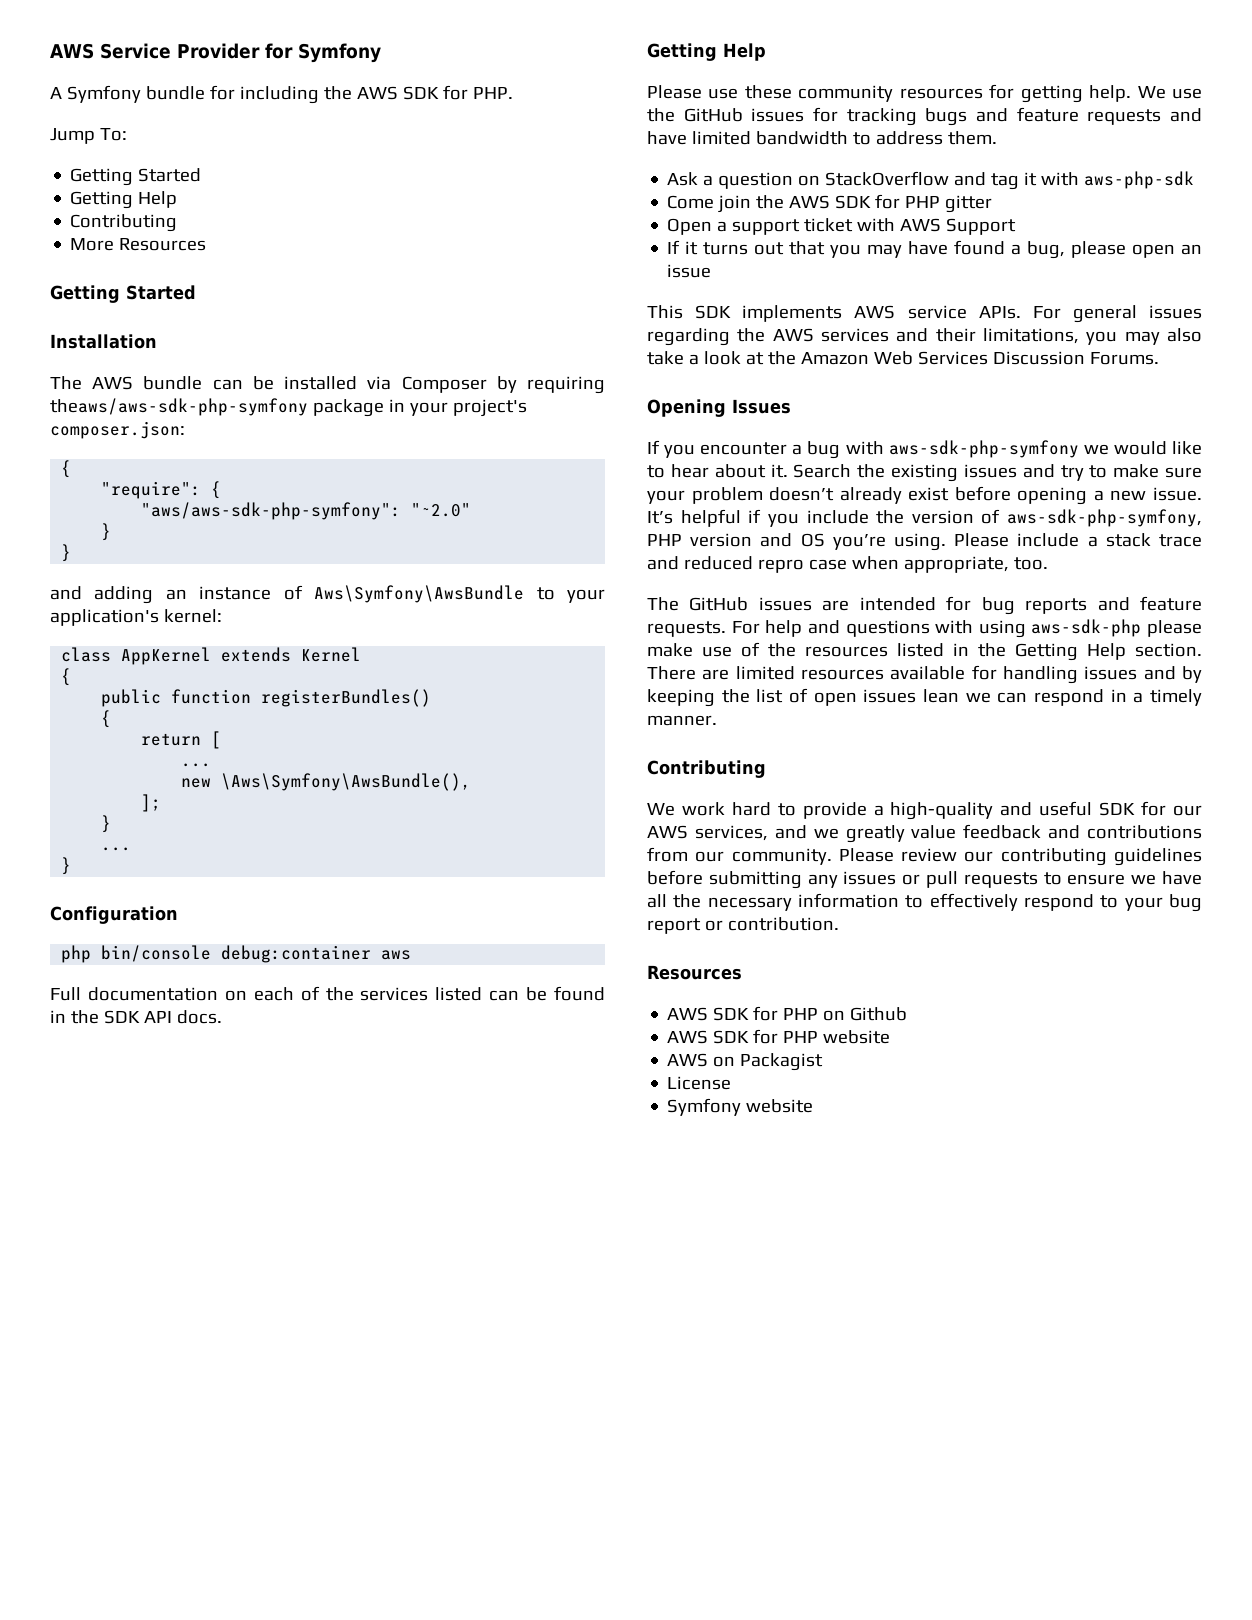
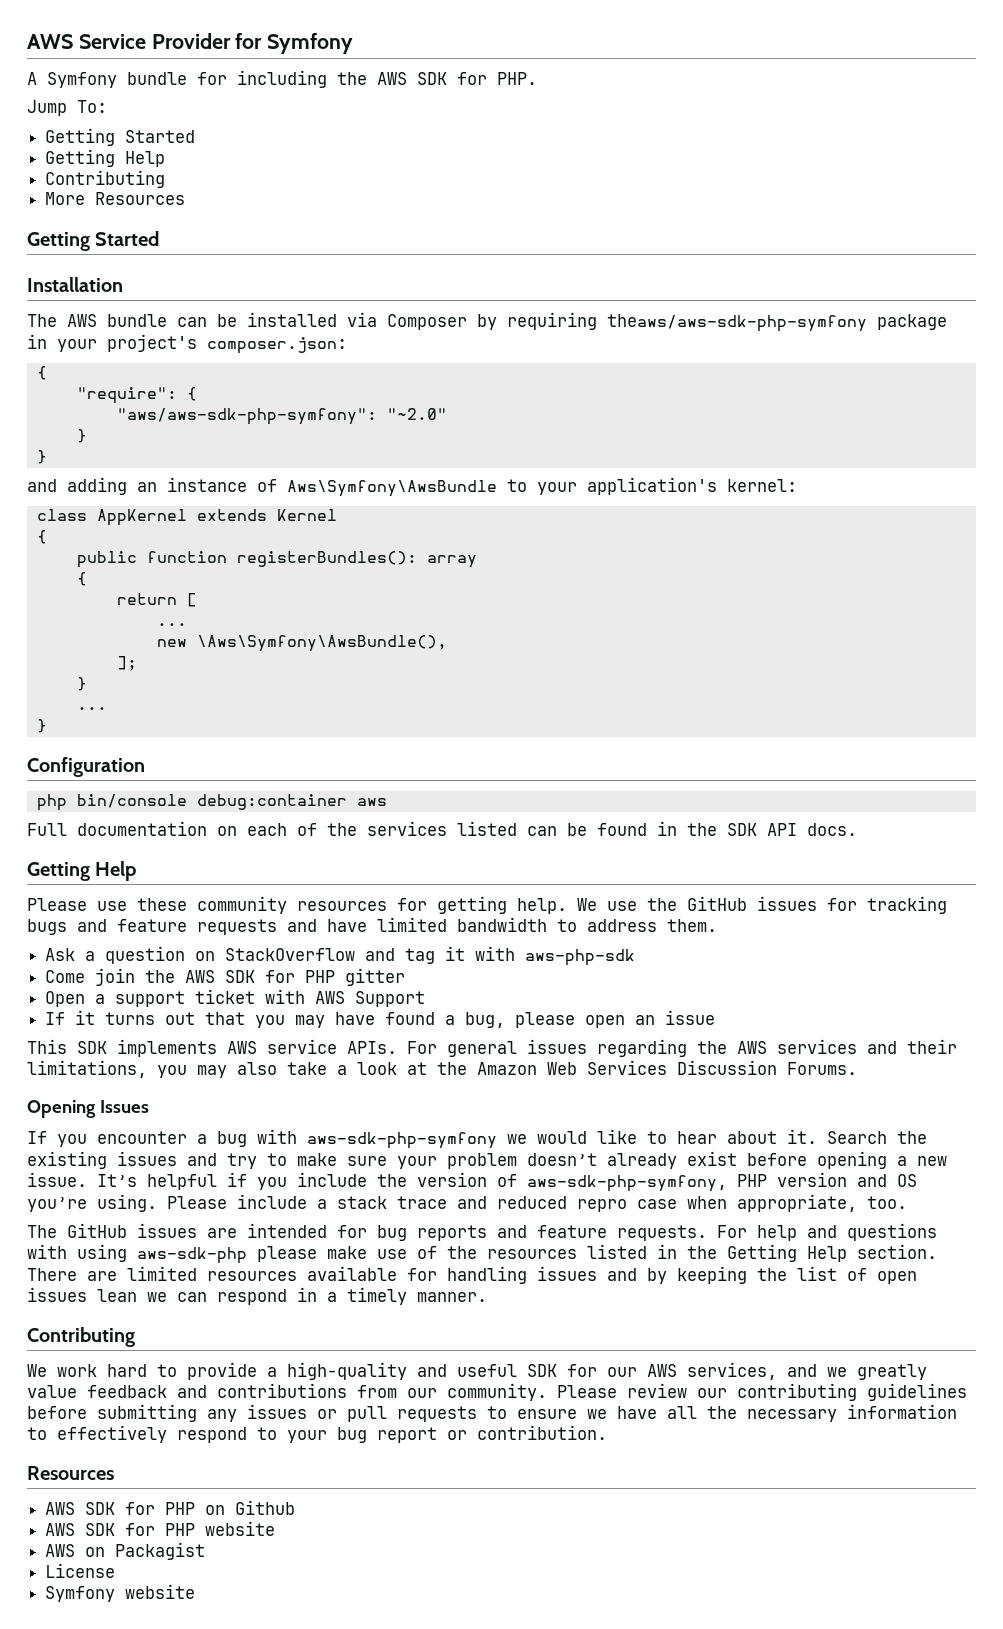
[261,689,432,707] registerBundles() -> [236,551,477,568] registerBundles(): array

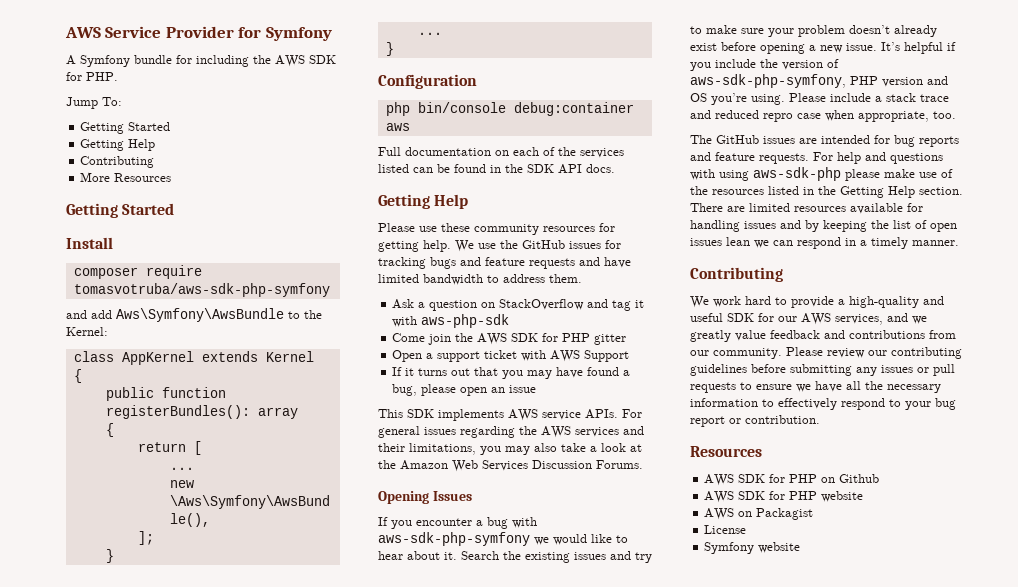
[27,277,123,292] [27,312,947,332] [27,334,347,354] [36,366,47,380] [76,387,197,404] [116,408,447,425] [76,429,87,443] [36,450,47,464] [27,477,797,497] Installation // The AWS bundle can be installed via Composer by requiring theaws/aws-sdk-php-symfony package in your project's composer.json: // { // "require": { // "aws/aws-sdk-php-symfony": "~2.0" // } // } // and adding an instance of Aws\Symfony\AwsBundle to your application's kernel: -> [66,237,113,249] [73,265,202,279] [73,283,330,297] [66,308,322,322] [66,327,108,336] Install // composer require tomasvotruba/aws-sdk-php-symfony // and add Aws\Symfony\AwsBundle to the Kernel:

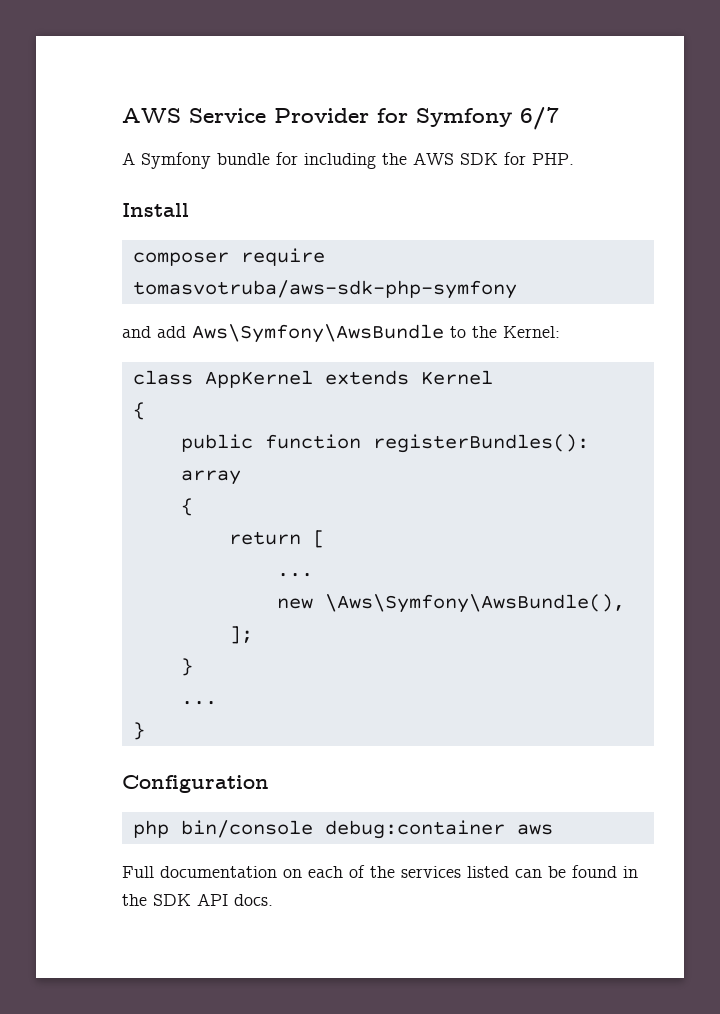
(332, 34) none -> [520,107,559,130] 6/7
[66,97,122,109] [80,122,171,134] [80,139,156,151] [80,156,155,168] [80,172,172,182] [66,203,175,218] // Jump To: // Getting Started // Getting Help // Contributing // More Resources // Getting Started -> (574, 159) none
[378,194,469,209] [378,223,615,235] [378,240,621,252] [378,257,631,269] [378,274,582,285] [392,299,645,311] [392,314,510,328] [392,333,627,345] [392,350,630,362] [392,367,631,379] [392,384,537,396] [378,409,642,421] [378,426,644,438] [378,443,642,455] [378,460,643,472] [378,491,472,504] [378,517,537,529] [378,532,628,546] [378,551,652,563] [690,25,937,37] [690,42,956,54] [690,59,839,71] [690,74,948,88] [690,93,949,105] [690,110,956,122] [690,135,959,147] [690,152,943,164] [690,167,953,181] [690,186,963,198] [690,203,923,214] [690,220,957,232] [690,237,959,249] [690,267,783,282] [690,296,944,308] [690,313,927,325] [690,330,956,342] [690,347,962,359] [690,364,955,376] [690,381,941,393] [690,398,956,410] [690,415,820,427] [690,446,762,457] [704,474,880,486] [704,491,864,503] [704,508,814,520] [704,525,747,534] [704,542,801,554] // Getting Help // Please use these community resources for getting help. We use the GitHub issues for tracking bugs and feature requests and have limited bandwidth to address them. // Ask a question on StackOverflow and tag it with aws-php-sdk // Come join the AWS SDK for PHP gitter // Open a support ticket with AWS Support // If it turns out that you may have found a bug, please open an issue // This SDK implements AWS service APIs. For general issues regarding the AWS services and their limitations, you may also take a look at the Amazon Web Services Discussion Forums. // Opening Issues // If you encounter a bug with aws-sdk-php-symfony we would like to hear about it. Search the existing issues and try to make sure your problem doesn’t already exist before opening a new issue. It’s helpful if you include the version of aws-sdk-php-symfony, PHP version and OS you’re using. Please include a stack trace and reduced repro case when appropriate, too. // The GitHub issues are intended for bug reports and feature requests. For help and questions with using aws-sdk-php please make use of the resources listed in the Getting Help section. There are limited resources available for handling issues and by keeping the list of open issues lean we can respond in a timely manner. // Contributing // We work hard to provide a high-quality and useful SDK for our AWS services, and we greatly value feedback and contributions from our community. Please review our contributing guidelines before submitting any issues or pull requests to ensure we have all the necessary information to effectively respond to your bug report or contribution. // Resources // AWS SDK for PHP on Github // AWS SDK for PHP website // AWS on Packagist // License // Symfony website -> (273, 900) none

